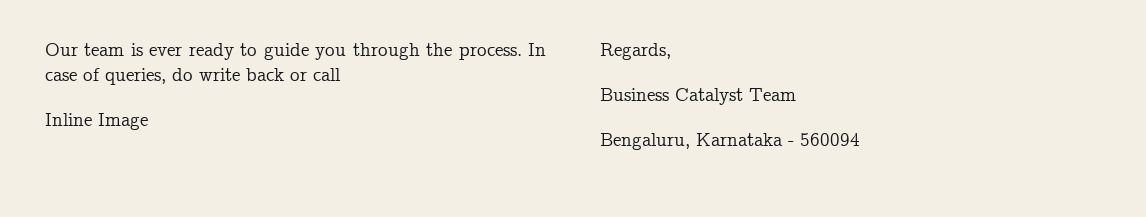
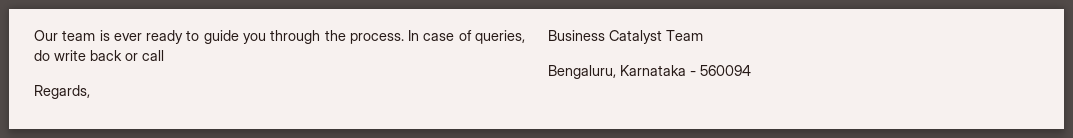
[45,113,148,130] // Inline Image -> (164, 55) none

